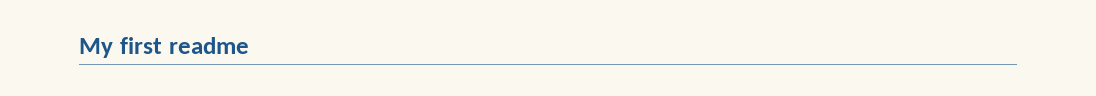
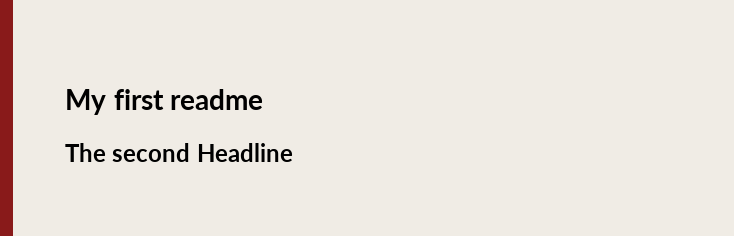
(249, 45) none -> [65,143,293,162] // The second Headline

